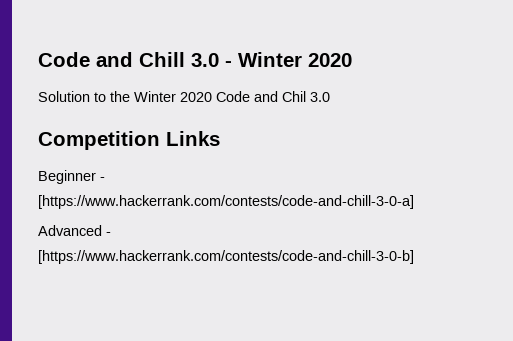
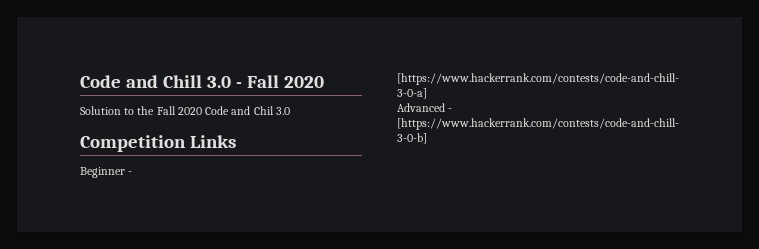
[238,52,302,67] Winter -> [246,75,279,88] Fall
[134,91,176,102] Winter -> [156,106,176,115] Fall

